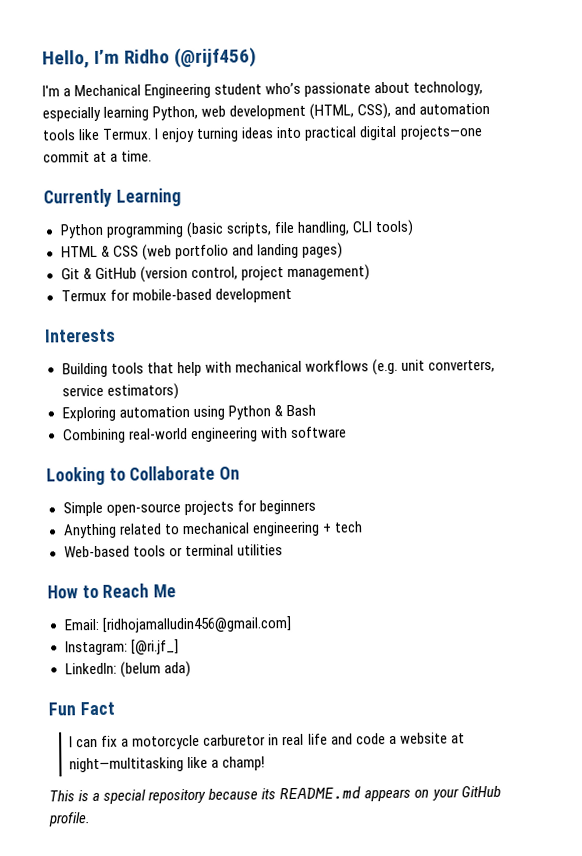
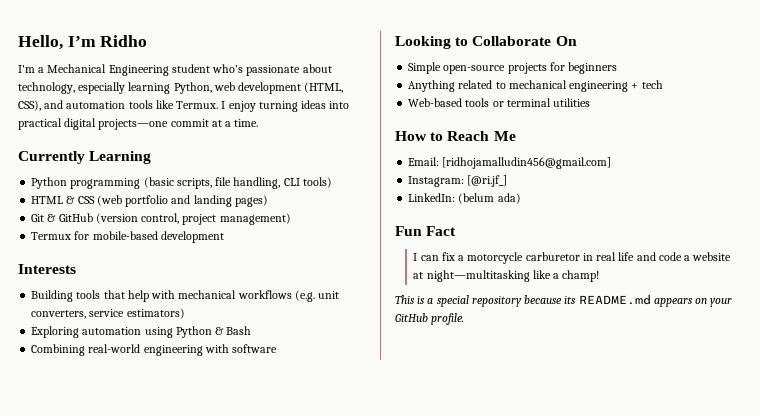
[174,47,258,69] (@rijf456) -> (148, 41) none

